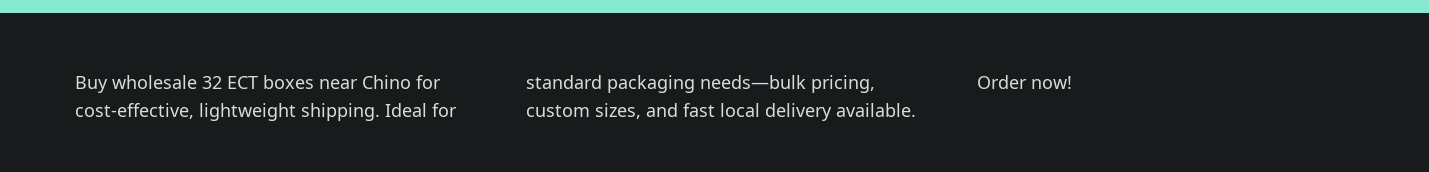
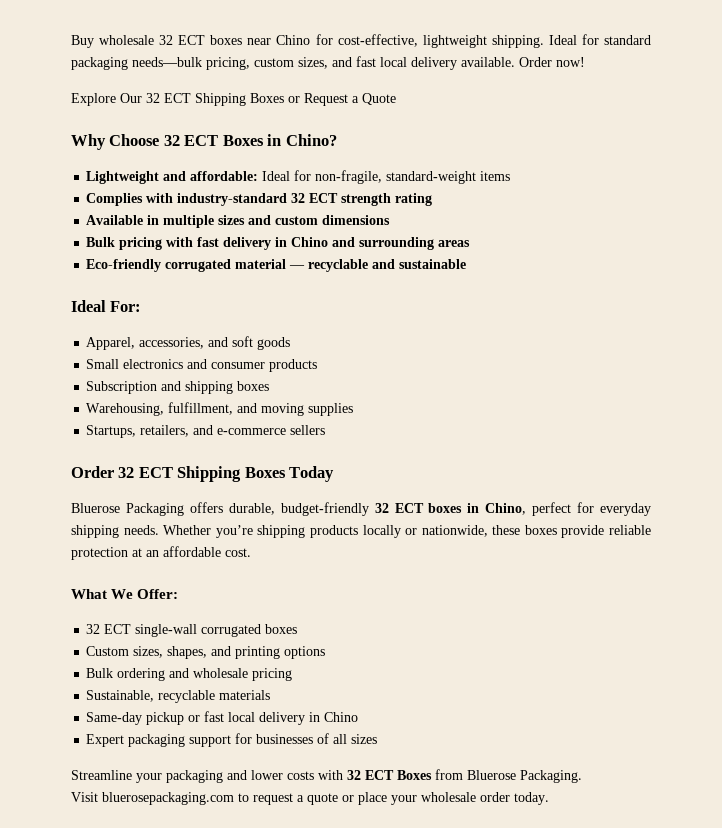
(1072, 82) none -> [71,93,396,106] [71,134,337,150] [86,170,511,184] [86,193,433,206] [86,215,391,228] [86,237,471,250] [86,259,467,272] [71,300,142,312] [86,336,291,350] [86,359,318,372] [86,381,270,394] [86,402,354,416] [86,425,326,438] [71,466,335,482] [71,502,652,516] [71,525,651,538] [71,546,251,560] [71,589,179,599] [86,624,298,637] [86,646,326,659] [86,668,293,681] [86,690,271,703] [86,711,359,725] [86,733,378,747] [71,769,582,783] [71,792,549,805] // Explore Our 32 ECT Shipping Boxes or Request a Quote // Why Choose 32 ECT Boxes in Chino? // Lightweight and affordable: Ideal for non-fragile, standard-weight items // Complies with industry-standard 32 ECT strength rating // Available in multiple sizes and custom dimensions // Bulk pricing with fast delivery in Chino and surrounding areas // Eco-friendly corrugated material — recyclable and sustainable // Ideal For: // Apparel, accessories, and soft goods // Small electronics and consumer products // Subscription and shipping boxes // Warehousing, fulfillment, and moving supplies // Startups, retailers, and e-commerce sellers // Order 32 ECT Shipping Boxes Today // Bluerose Packaging offers durable, budget-friendly 32 ECT boxes in Chino, perfect for everyday shipping needs. Whether you’re shipping products locally or nationwide, these boxes provide reliable protection at an affordable cost. // What We Offer: // 32 ECT single-wall corrugated boxes // Custom sizes, shapes, and printing options // Bulk ordering and wholesale pricing // Sustainable, recyclable materials // Same-day pickup or fast local delivery in Chino // Expert packaging support for businesses of all sizes // Streamline your packaging and lower costs with 32 ECT Boxes from Bluerose Packaging. // Visit bluerosepackaging.com to request a quote or place your wholesale order today.

